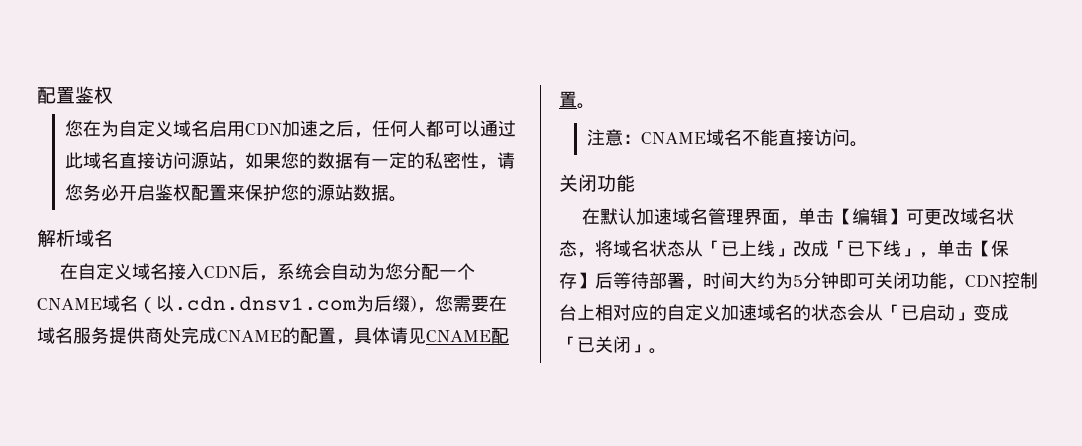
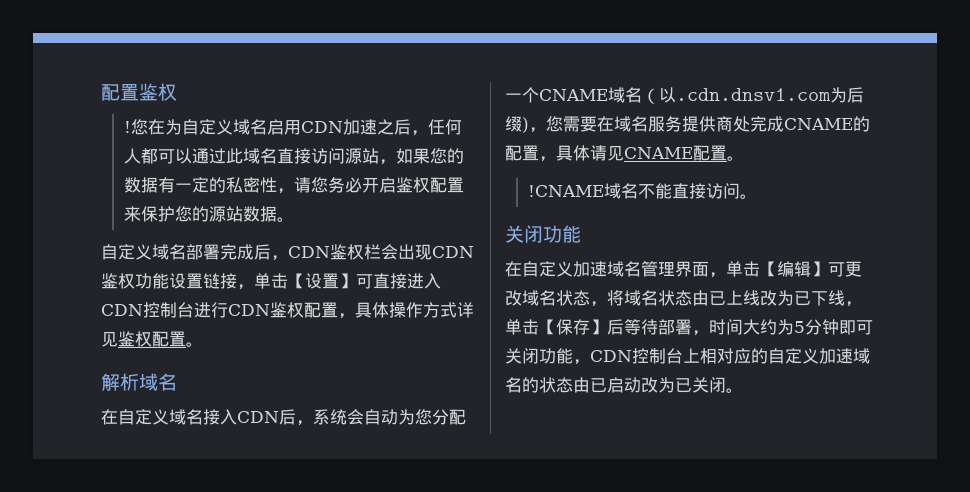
(113, 95) none -> [123,121,131,133] !
(407, 199) none -> [101,244,474,261] [101,273,441,290] [101,302,474,319] [101,331,203,347] // 自定义域名部署完成后，CDN鉴权栏会出现CDN鉴权功能设置链接，单击【设置】可直接进入CDN控制台进行CDN鉴权配置，具体操作方式详见鉴权配置。
[586,129,706,146] 注意：CNAME -> [527,185,604,197] !CNAME
[600,208,637,225] 默认 -> [522,261,573,277] 自定义
[685,240,919,257] 从「已上线」改成「已下线」 -> [692,290,845,306] 由已上线改为已下线
[847,304,1009,321] [559,336,649,353] 会从「已启动」变成「已关闭」 -> [573,377,726,393] 由已启动改为已关闭

